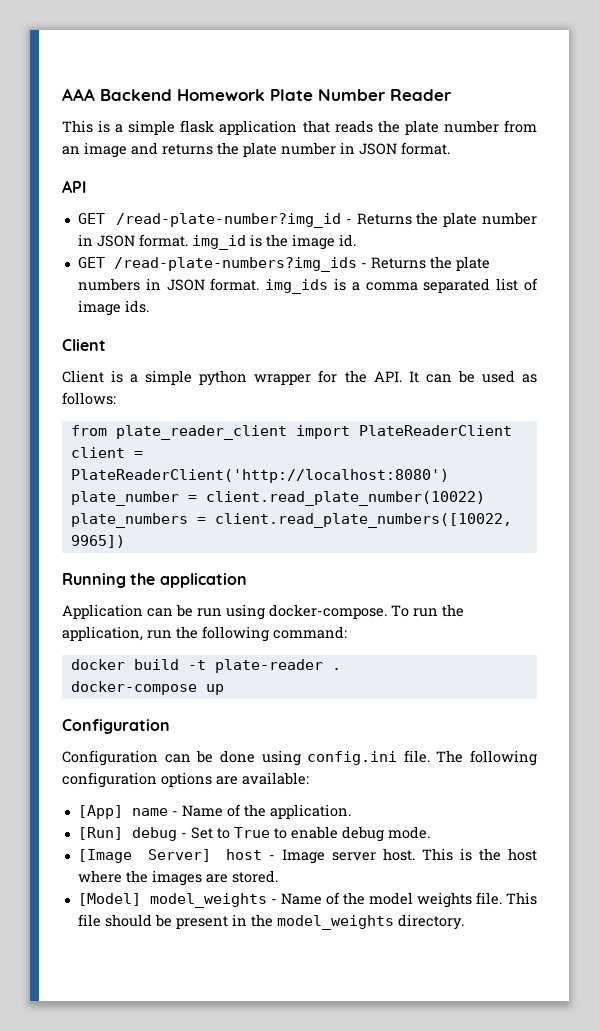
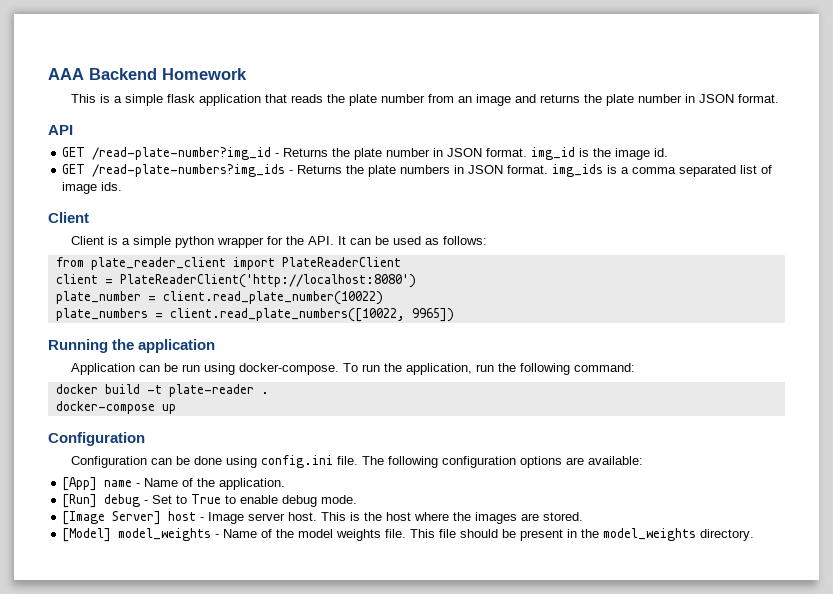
[270,89,452,101] Plate Number Reader -> (247, 74) none

